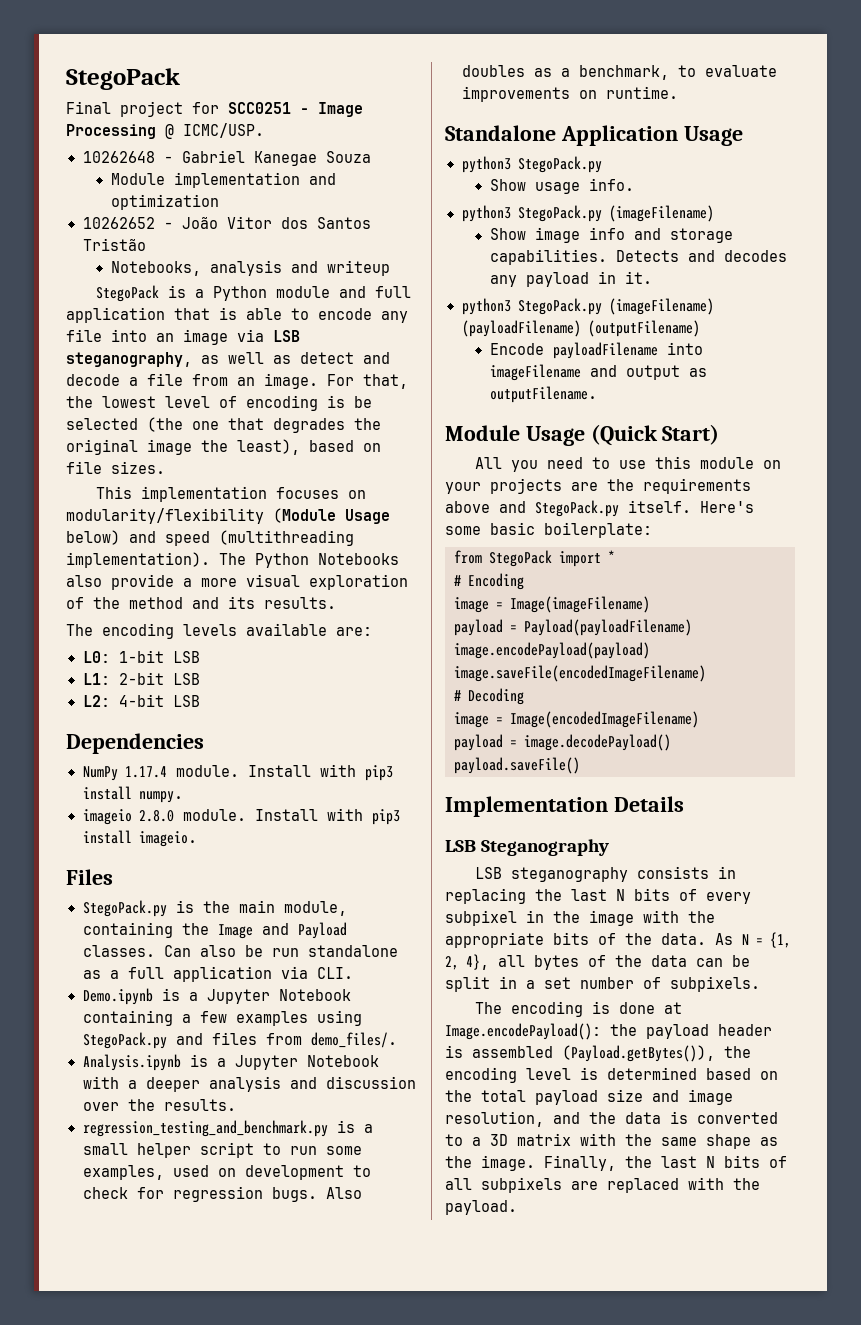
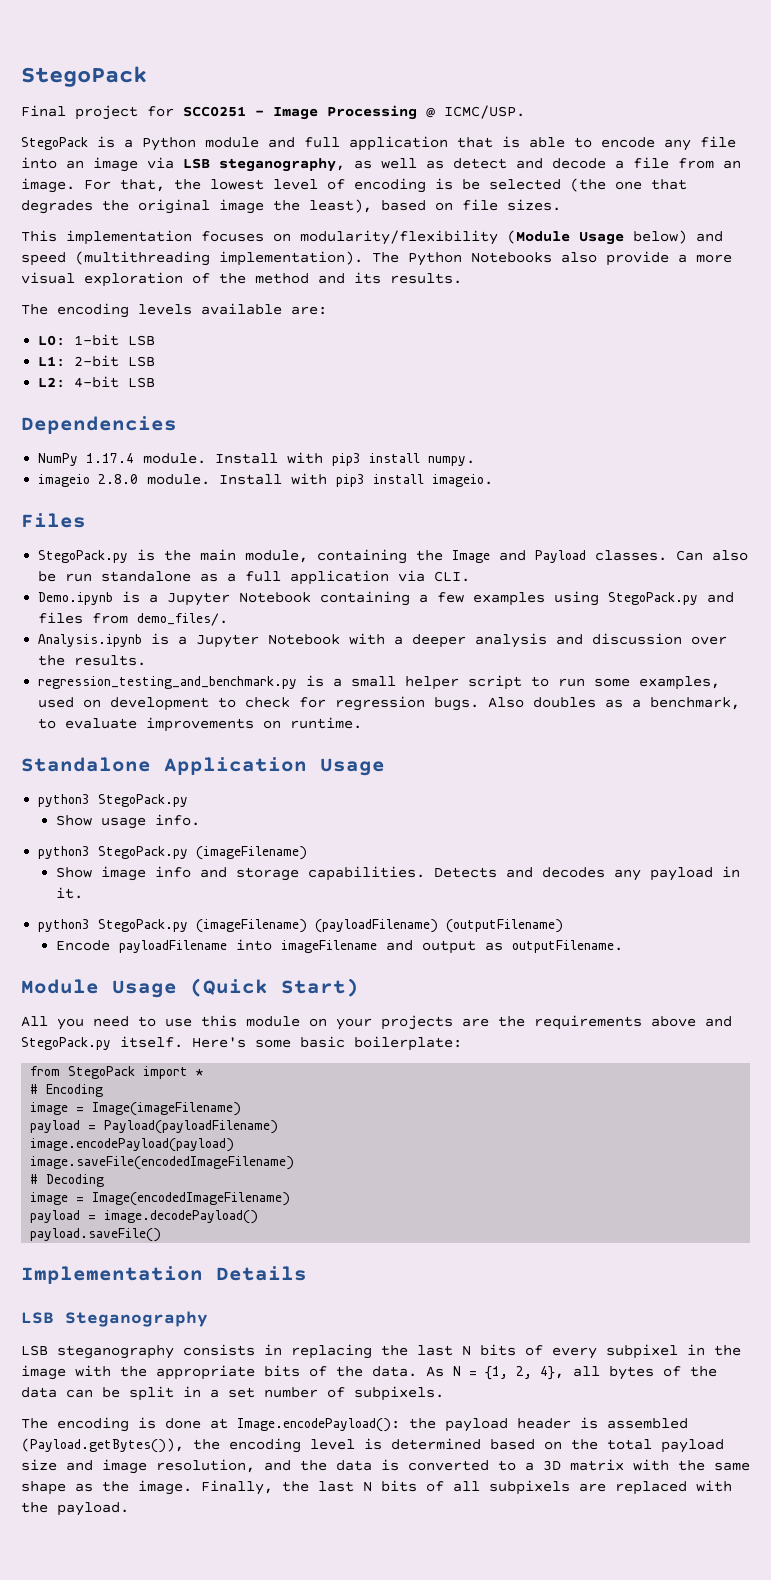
[82,150,371,166] [110,172,336,188] [110,194,219,210] [82,216,371,229] [82,238,146,251] [110,260,390,276] // 10262648 - Gabriel Kanegae Souza // Module implementation and optimization // 10262652 - João Vitor dos Santos Tristão // Notebooks, analysis and writeup -> (525, 112) none

